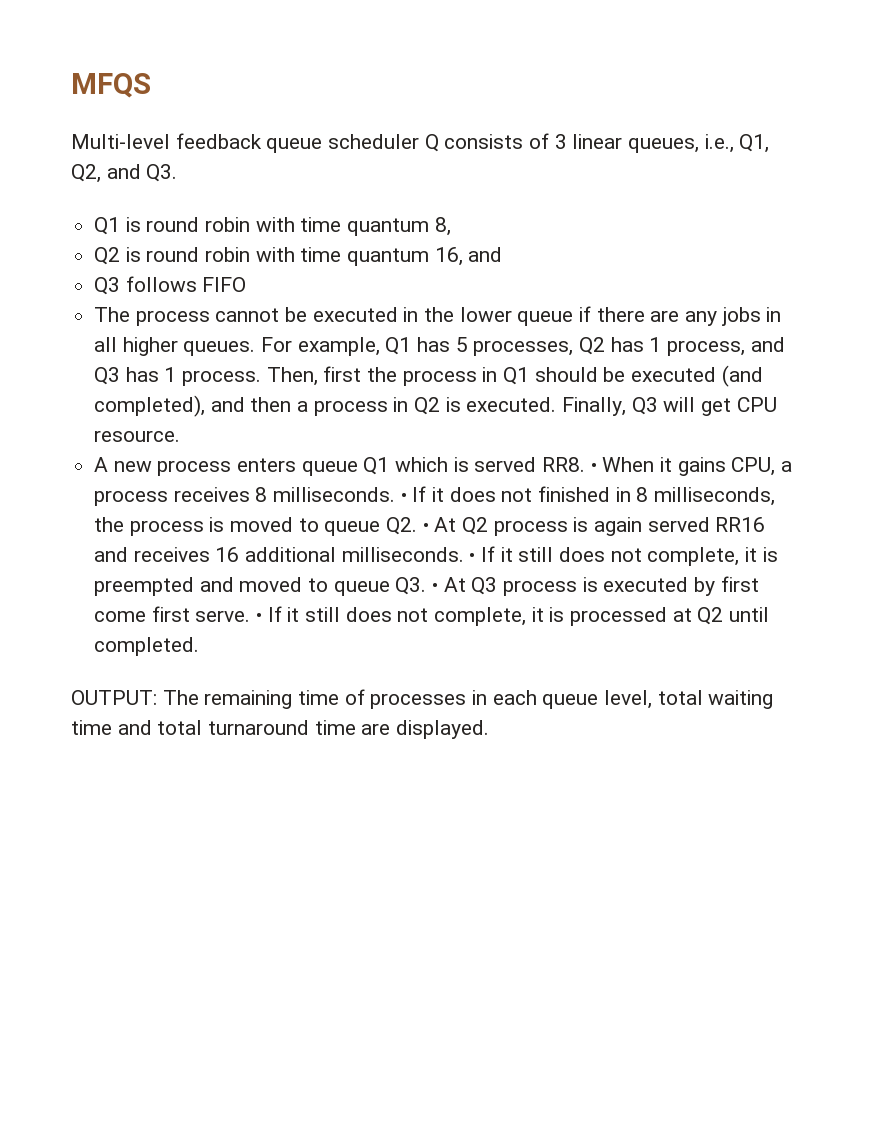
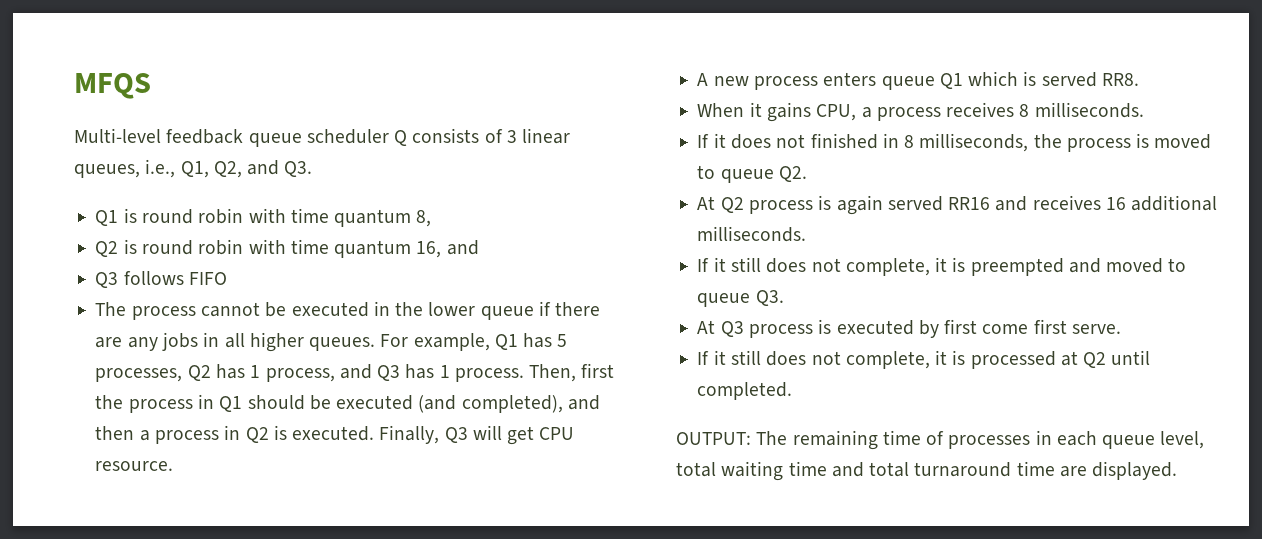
[590,463,597,472] • -> (1139, 79) //
[400,493,407,502] • -> (1144, 110) //
[422,523,429,532] • -> (807, 174) //
[469,553,476,562] • -> (807, 234) //
[432,583,439,592] • -> (784, 298) //
[256,613,263,622] • -> (1121, 329) //

